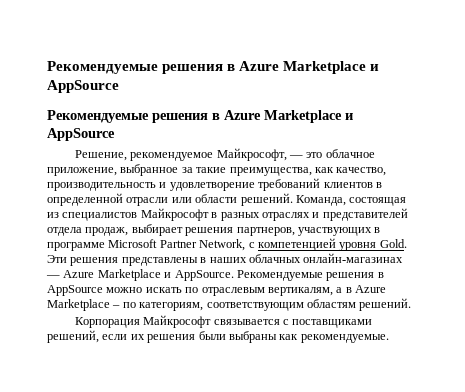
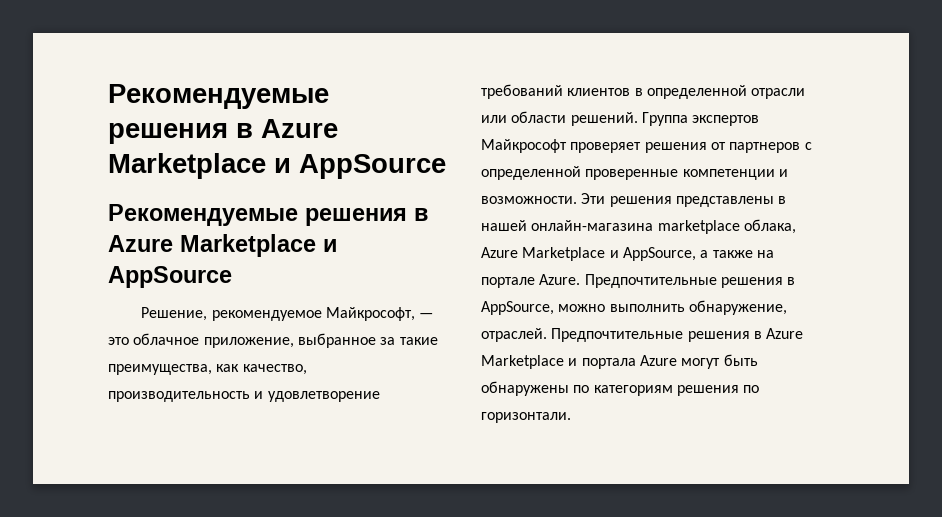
[295,195,407,206] [47,208,408,221] [47,224,381,236] [47,238,407,251] [47,253,404,266] [46,269,384,281] [47,285,386,296] [47,298,412,311] [74,315,373,328] [47,330,389,343] Команда, состоящая из специалистов Майкрософт в разных отраслях и представителей отдела продаж, выбирает решения партнеров, участвующих в программе Microsoft Partner Network, с компетенцией уровня Gold. Эти решения представлены в наших облачных онлайн-магазинах — Azure Marketplace и AppSource. Рекомендуемые решения в AppSource можно искать по отраслевым вертикалям, а в Azure Marketplace – по категориям, соответствующим областям решений. // Корпорация Майкрософт связывается с поставщиками решений, если их решения были выбраны как рекомендуемые. -> [641,112,760,126] [481,139,812,153] [481,166,788,180] [481,193,787,207] [481,219,796,234] [481,247,774,261] [481,274,796,288] [481,300,787,315] [481,328,804,342] [481,354,758,369] [481,381,760,396] [481,412,571,423] Группа экспертов Майкрософт проверяет решения от партнеров с определенной проверенные компетенции и возможности. Эти решения представлены в нашей онлайн-магазина marketplace облака, Azure Marketplace и AppSource, а также на портале Azure. Предпочтительные решения в AppSource, можно выполнить обнаружение, отраслей. Предпочтительные решения в Azure Marketplace и портала Azure могут быть обнаружены по категориям решения по горизонтали.

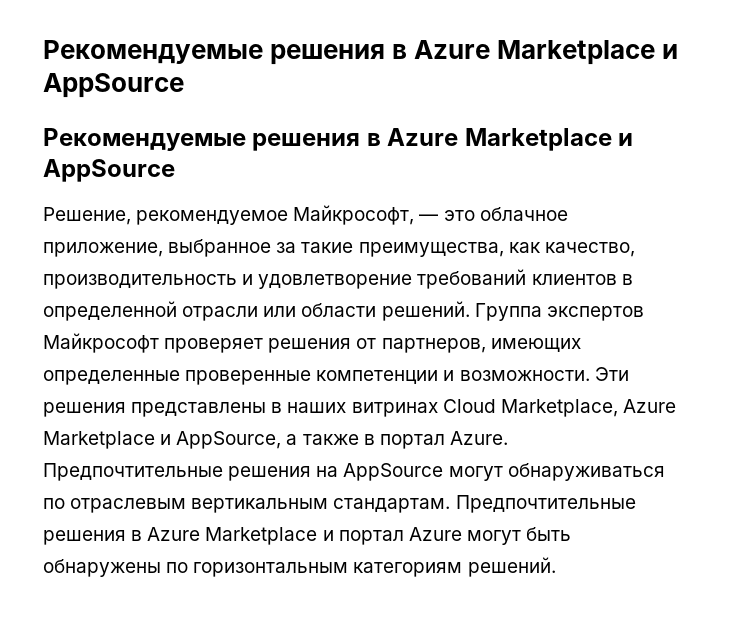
[729,142,812,153] [481,166,581,180] партнеров с определенной -> [381,338,581,353] [43,370,180,385] партнеров, имеющих определенные
[481,219,796,234] нашей онлайн-магазина marketplace облака, -> [287,399,618,417] наших витринах Cloud Marketplace,
[756,250,774,258] [481,277,535,288] на портале -> [363,434,445,449] в портал
[787,277,796,285] [481,300,787,315] [481,328,547,342] в AppSource, можно выполнить обнаружение, отраслей. -> [316,463,665,481] [43,498,451,513] на AppSource могут обнаруживаться по отраслевым вертикальным стандартам.
[581,358,636,369] портала -> [338,530,404,545] портал
[593,385,760,396] [481,412,571,423] категориям решения по горизонтали. -> [193,557,556,577] горизонтальным категориям решений.

